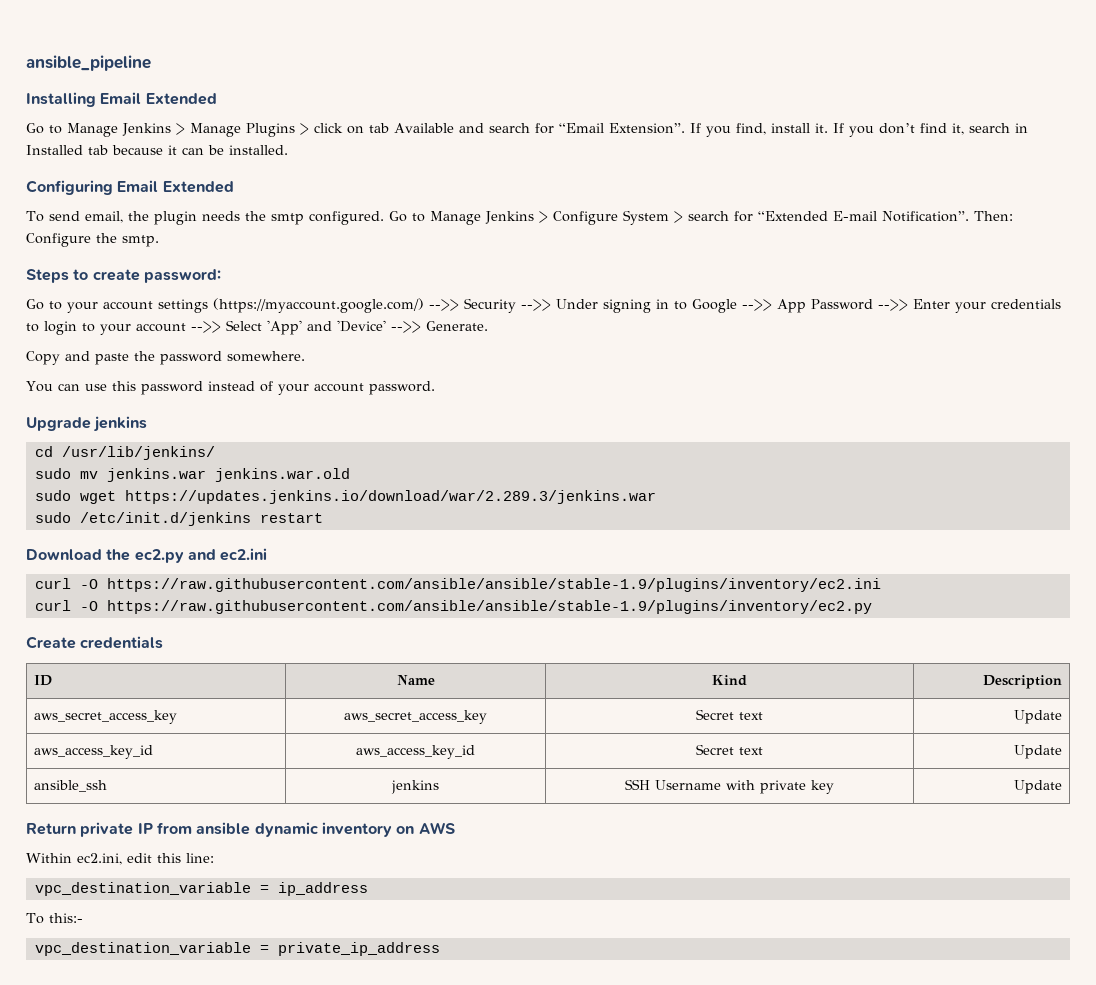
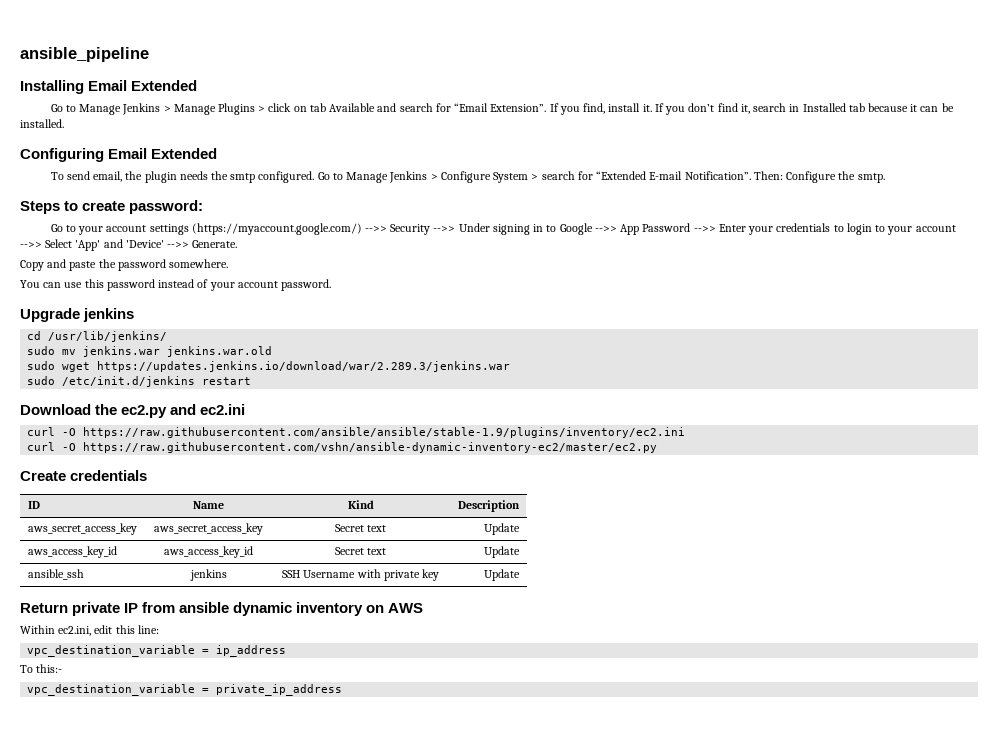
[106,600,872,614] https://raw.githubusercontent.com/ansible/ansible/stable-1.9/plugins/inventory/ec2.py -> [83,442,658,453] https://raw.githubusercontent.com/vshn/ansible-dynamic-inventory-ec2/master/ec2.py

